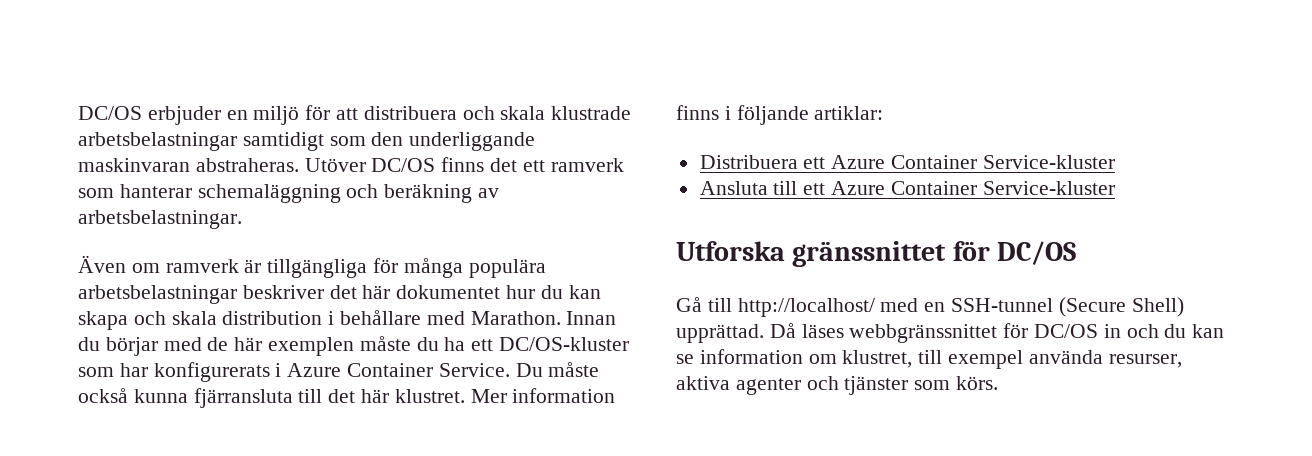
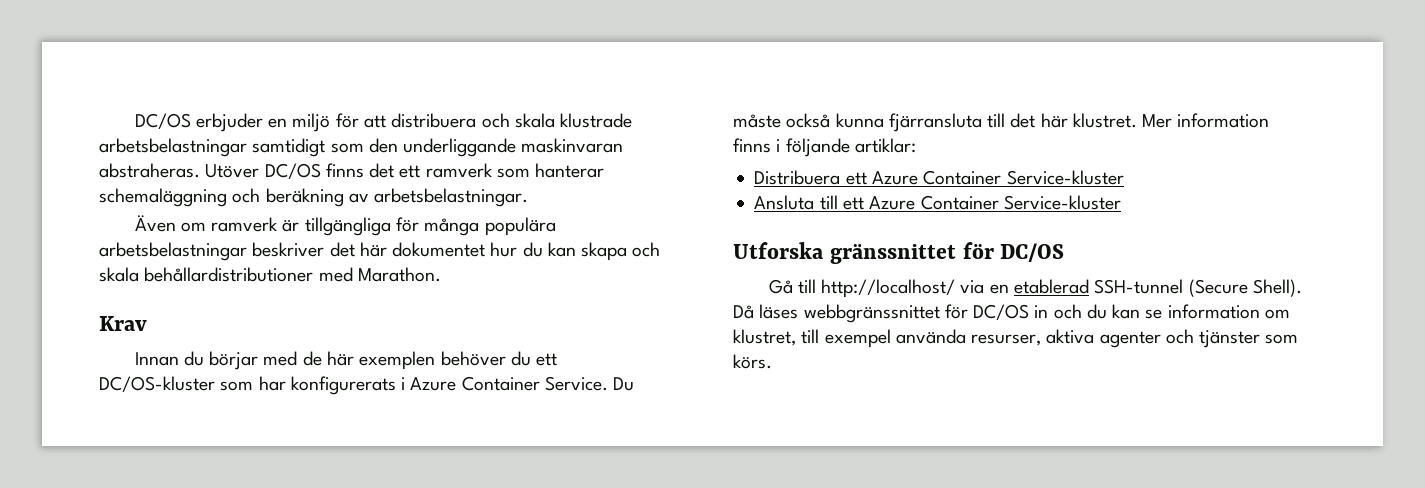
[222,310,422,325] distribution i behållare -> [144,267,314,282] behållardistributioner
(561, 318) none -> [99,316,147,331] // Krav //
[359,336,466,351] måste du ha -> [440,351,531,366] behöver du
[880,297,1184,317] [676,324,764,343] med en SSH-tunnel (Secure Shell) upprättad. -> [960,279,1302,297] via en etablerad SSH-tunnel (Secure Shell).

